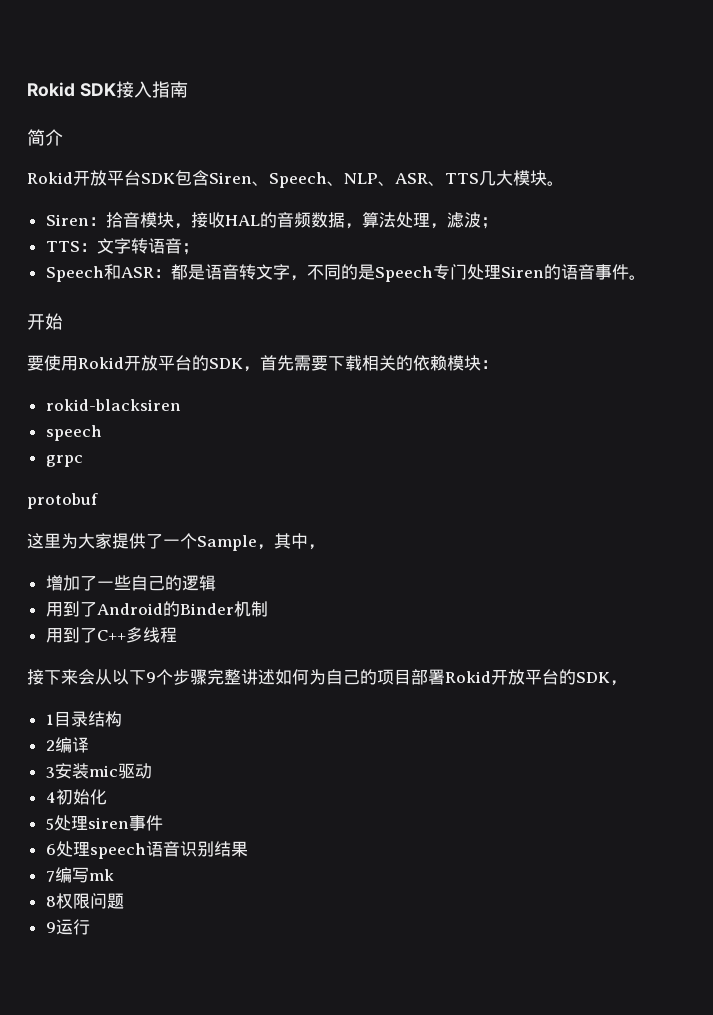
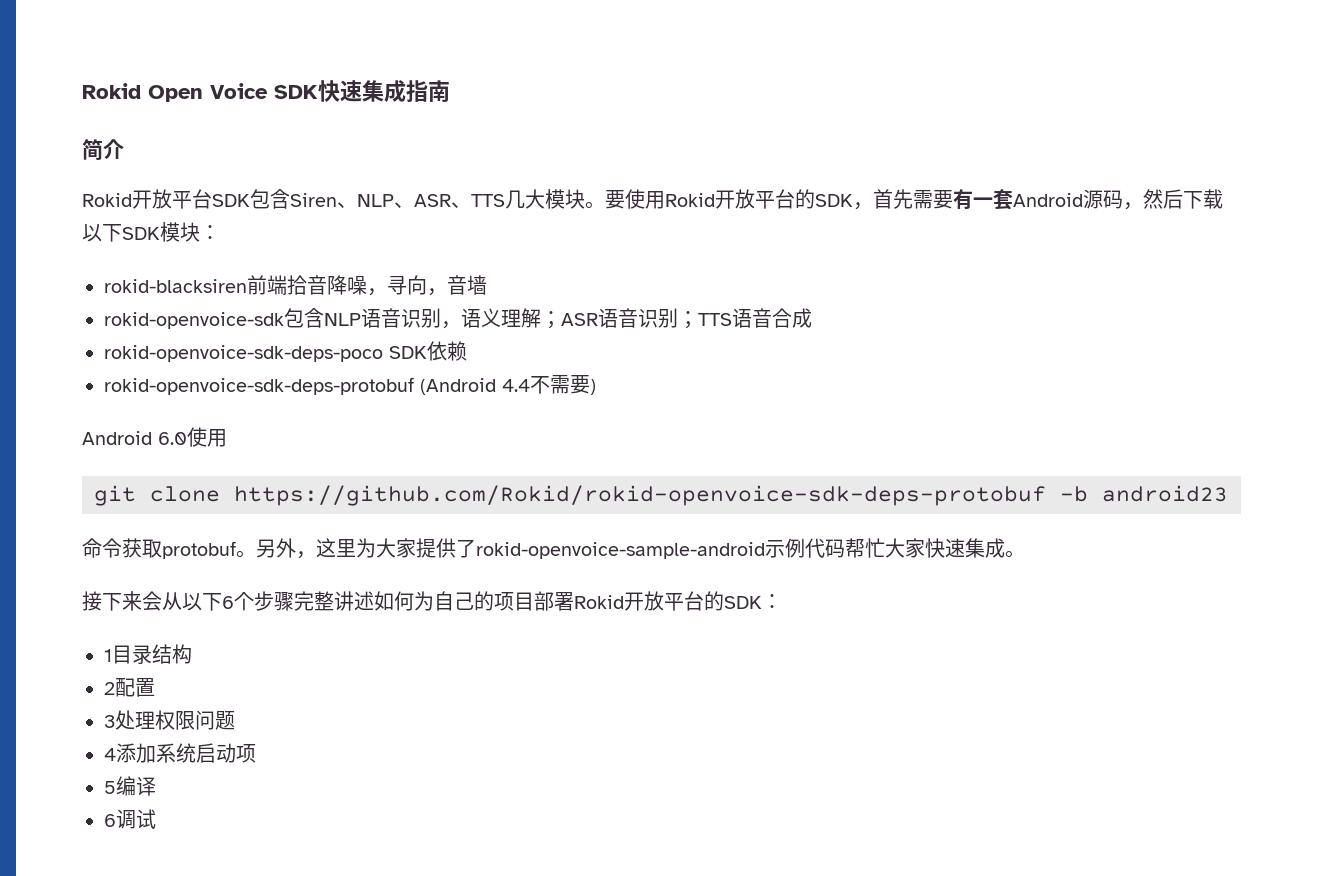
[27,81,152,98] Rokid SDK接入 -> [82,80,406,103] Rokid Open Voice SDK快速集成
[269,172,344,188] Speech、 -> (357, 205) none
[45,212,498,229] [45,238,199,255] [45,264,646,282] [27,313,63,330] // Siren：拾音模块，接收HAL的音频数据，算法处理，滤波； // TTS：文字转语音； // Speech和ASR：都是语音转文字，不同的是Speech专门处理Siren的语音事件。 // 开始 // -> (605, 205) none
[328,355,498,371] [45,399,181,411] [45,425,102,441] [45,455,83,467] 下载相关的依赖模块： // rokid-blacksiren // speech // grpc // -> [953,189,1223,210] [82,222,220,242] [104,275,487,296] [104,308,812,329] [104,341,467,362] [104,375,596,395] [82,427,227,447] [94,485,1228,506] [82,538,162,558] 有一套Android源码，然后下载以下SDK模块： // rokid-blacksiren前端拾音降噪，寻向，音墙 // rokid-openvoice-sdk包含NLP语音识别，语义理解；ASR语音识别；TTS语音合成 // rokid-openvoice-sdk-deps-poco SDK依赖 // rokid-openvoice-sdk-deps-protobuf (Android 4.4不需要) // Android 6.0使用 // git clone https://github.com/Rokid/rokid-openvoice-sdk-deps-protobuf -b android23 // 命令获取
(98, 501) // -> [236,538,316,559] 。另外，
[163,533,325,551] [45,575,216,591] [45,601,268,617] [45,627,177,643] 一个Sample，其中， // 增加了一些自己的逻辑 // 用到了Android的Binder机制 // 用到了C++多线程 -> [476,538,1025,559] rokid-openvoice-sample-android示例代码帮忙大家快速集成。
[146,672,156,683] 9 -> [222,596,234,609] 6
[610,680,627,686] ， -> [762,594,782,609] ：
[54,737,89,753] 编译 -> [115,678,155,697] 配置
[54,763,152,779] [45,789,107,805] [45,815,163,831] [45,841,248,859] [45,867,114,883] [45,893,124,909] [45,919,90,935] 安装mic驱动 // 4初始化 // 5处理siren事件 // 6处理speech语音识别结果 // 7编写mk // 8权限问题 // 9运行 -> [115,710,235,730] [104,743,256,763] [104,776,156,796] [104,809,156,829] 处理权限问题 // 4添加系统启动项 // 5编译 // 6调试

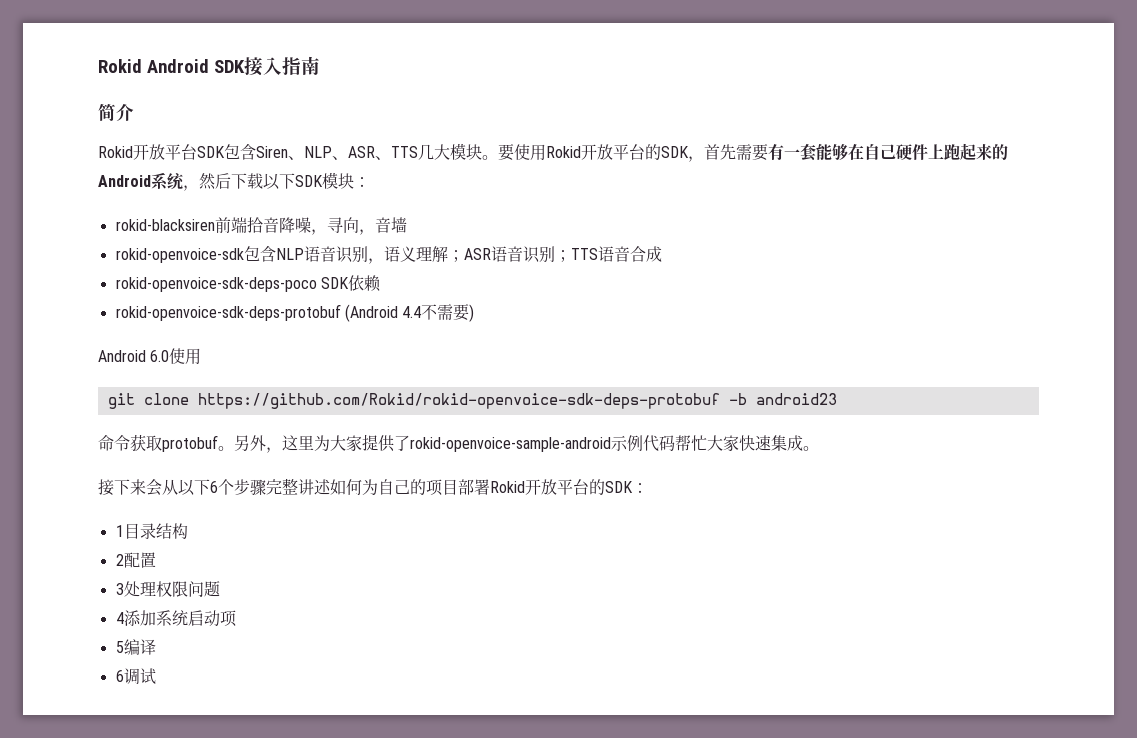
[82,80,406,103] Rokid Open Voice SDK快速集成 -> [98,57,282,76] Rokid Android SDK接入
[1013,189,1123,209] Android源码 -> [816,143,1008,161] [98,172,184,190] 能够在自己硬件上跑起来的Android系统

